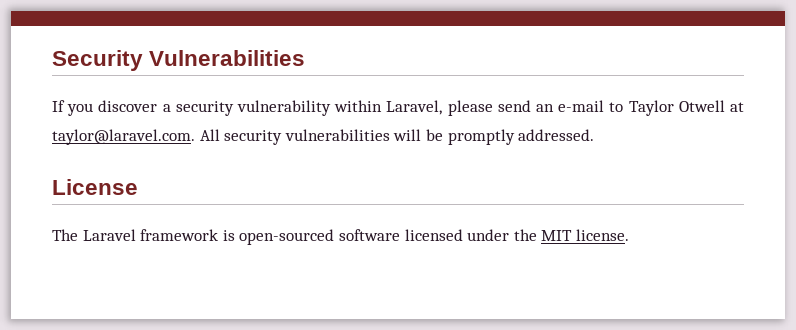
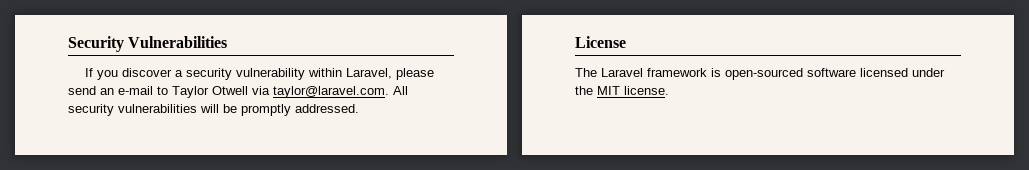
[730,102,745,112] at -> [252,86,270,95] via

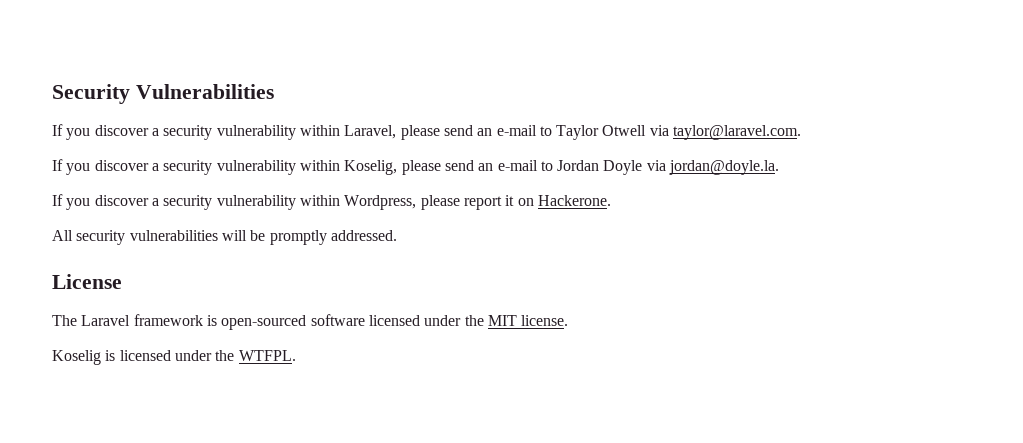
(389, 92) none -> [52,159,780,175] [52,194,611,210] // If you discover a security vulnerability within Koselig, please send an e-mail to Jordan Doyle via jordan@doyle.la. // If you discover a security vulnerability within Wordpress, please report it on Hackerone. //
(669, 90) none -> [52,350,296,365] // Koselig is licensed under the WTFPL.

